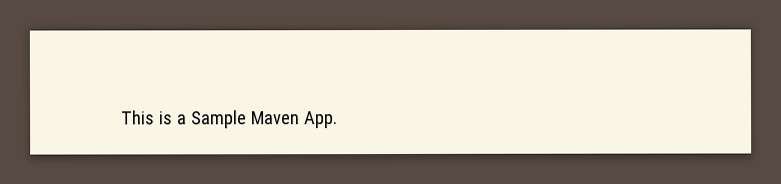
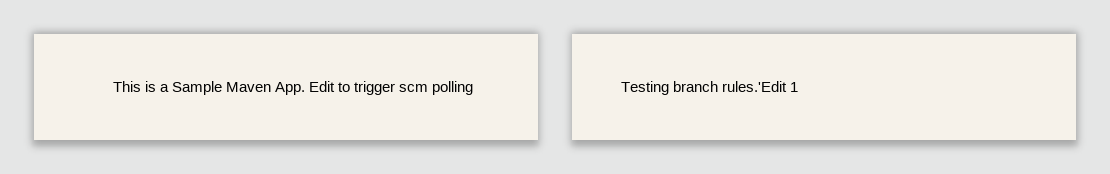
(338, 120) none -> [309,81,799,95] Edit to trigger scm polling Testing branch rules.'Edit 1

